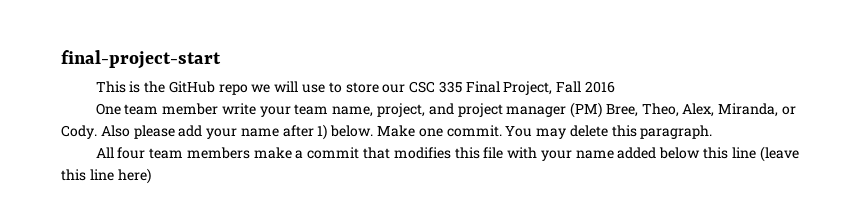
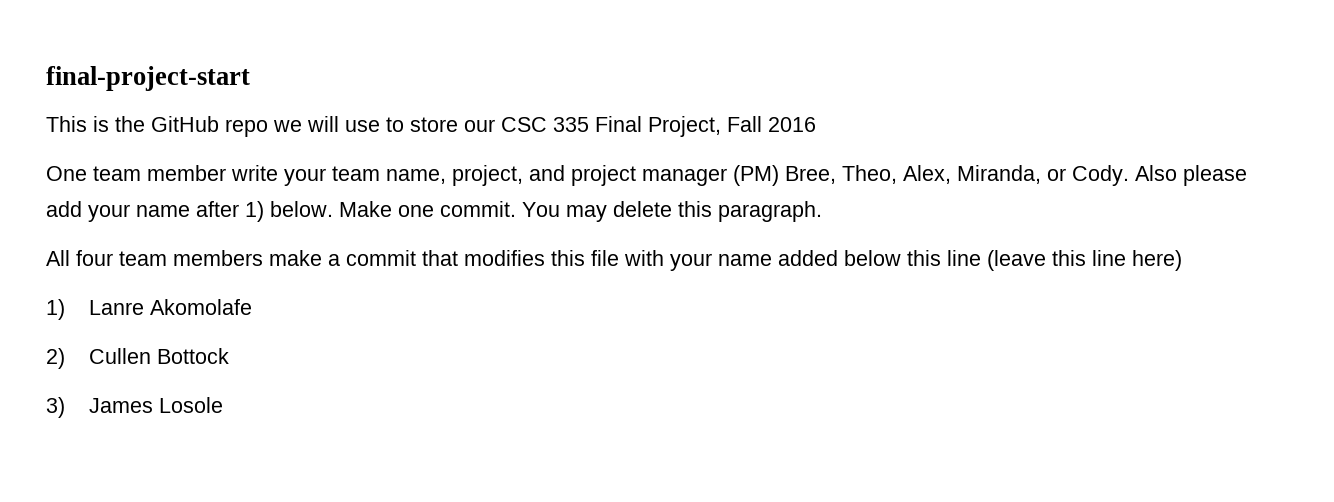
(151, 176) none -> [46,299,252,320] [46,348,229,369] [46,397,223,418] // 1) Lanre Akomolafe // 2) Cullen Bottock // 3) James Losole

